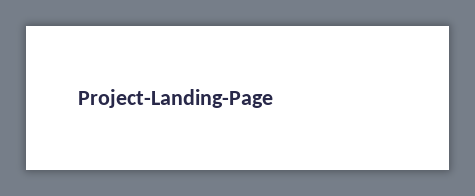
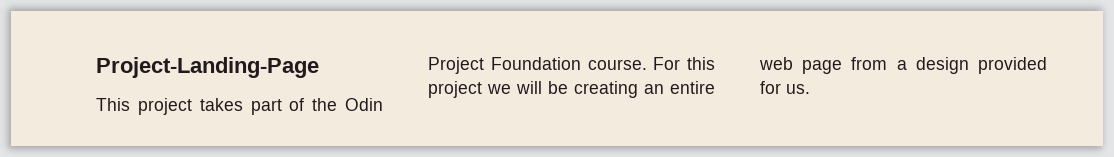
(273, 98) none -> [96,98,384,115] [428,57,715,74] [428,81,715,98] [759,57,1047,74] [760,81,810,94] // This project takes part of the Odin Project Foundation course. For this project we will be creating an entire web page from a design provided for us.

